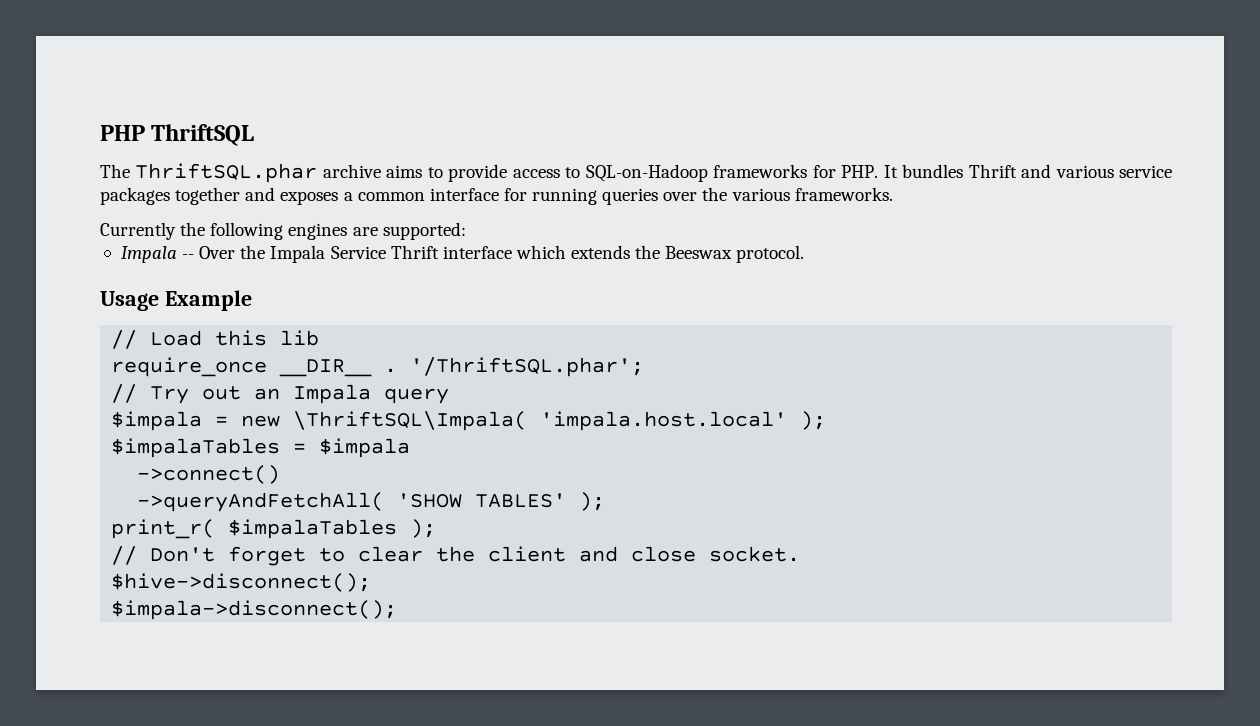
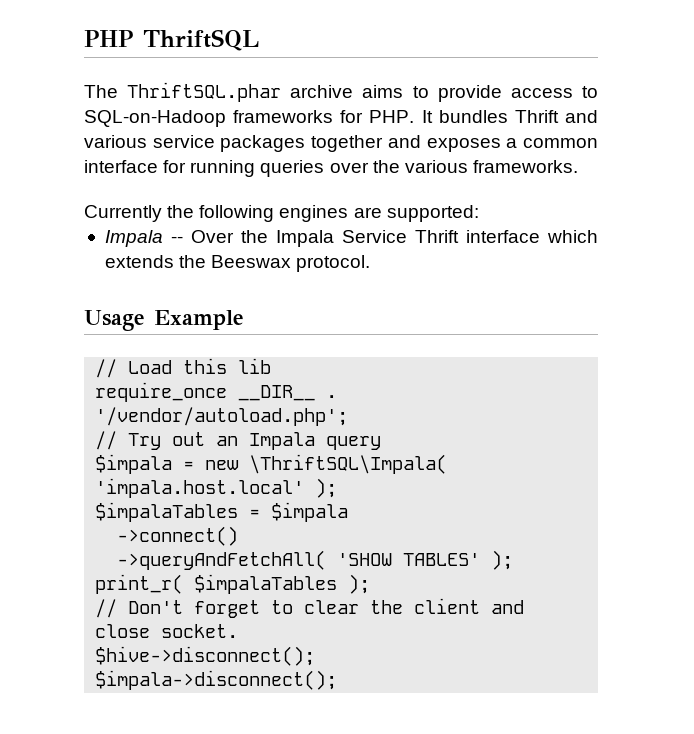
[410,357,645,377] '/ThriftSQL.phar'; -> [95,407,349,426] '/vendor/autoload.php';

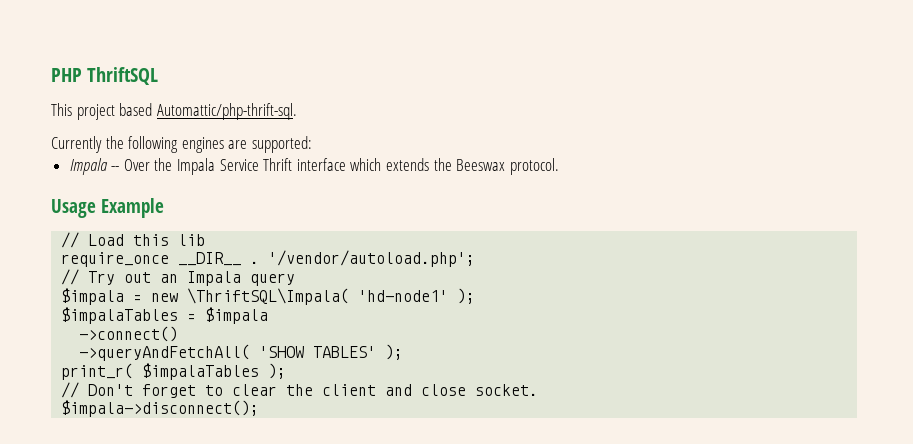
[84,82,599,102] [84,110,599,127] [84,135,598,152] [84,160,578,177] The ThriftSQL.phar archive aims to provide access to SQL-on-Hadoop frameworks for PHP. It bundles Thrift and various service packages together and exposes a common interface for running queries over the various frameworks. -> [51,103,297,120] This project based Automattic/php-thrift-sql.
[95,478,305,498] 'impala.host.local' -> [358,290,449,302] 'hd-node1'
[95,646,316,666] // $hive->disconnect(); -> (539, 390) none

